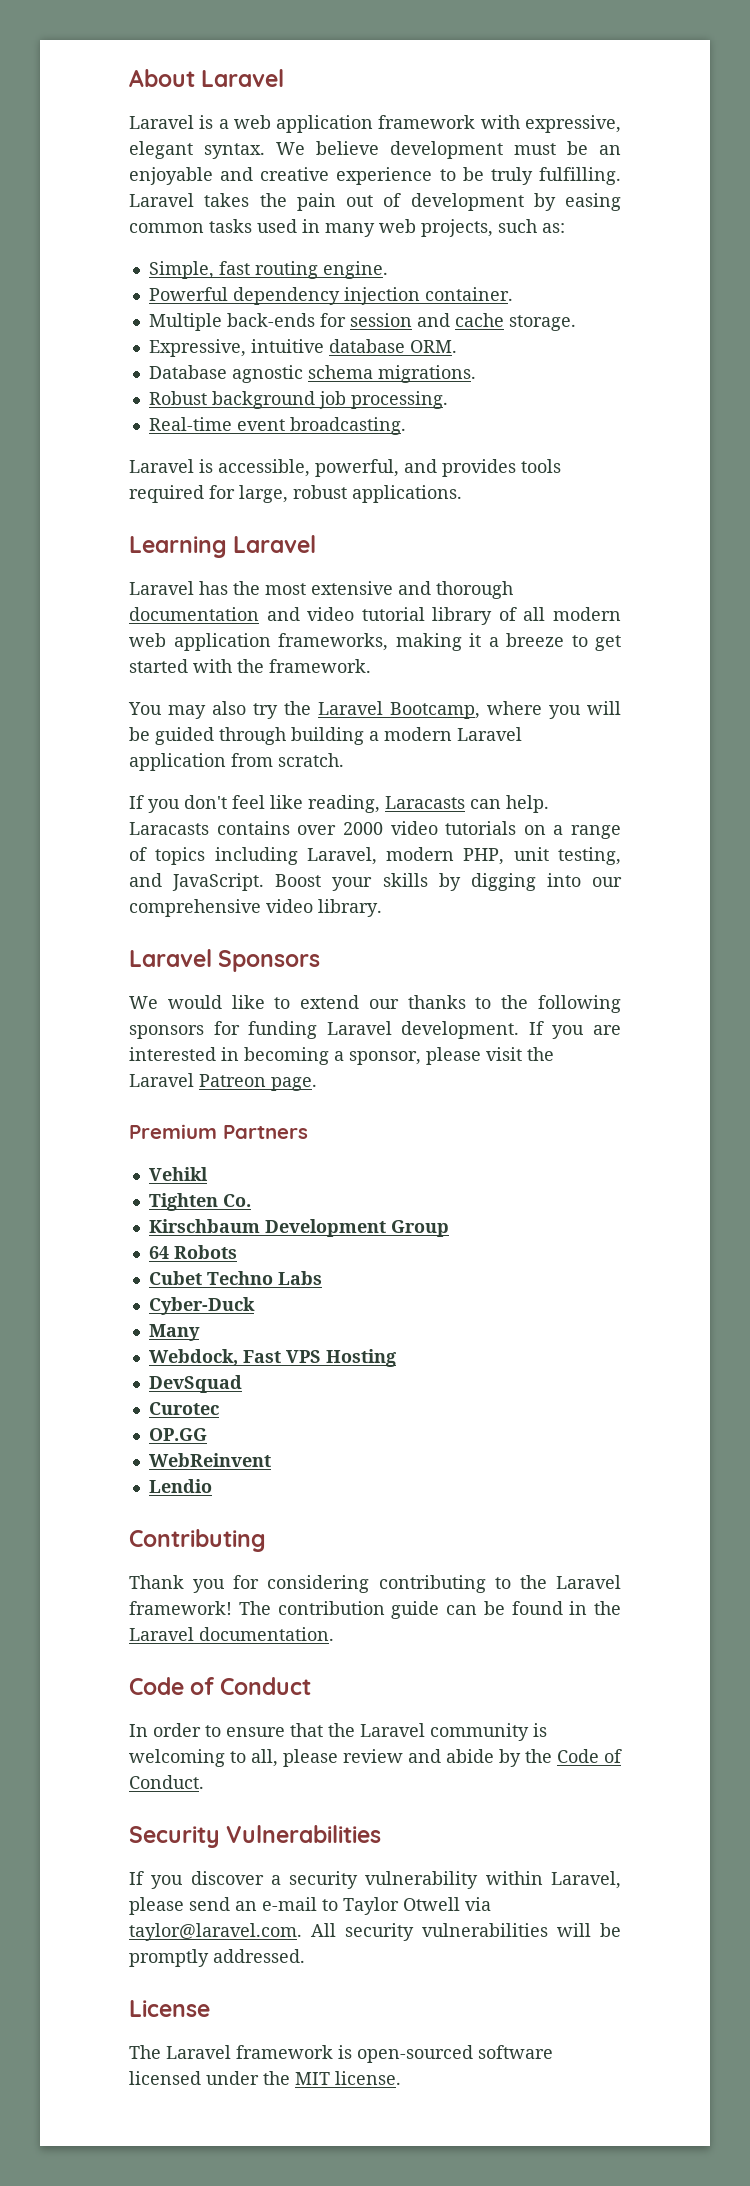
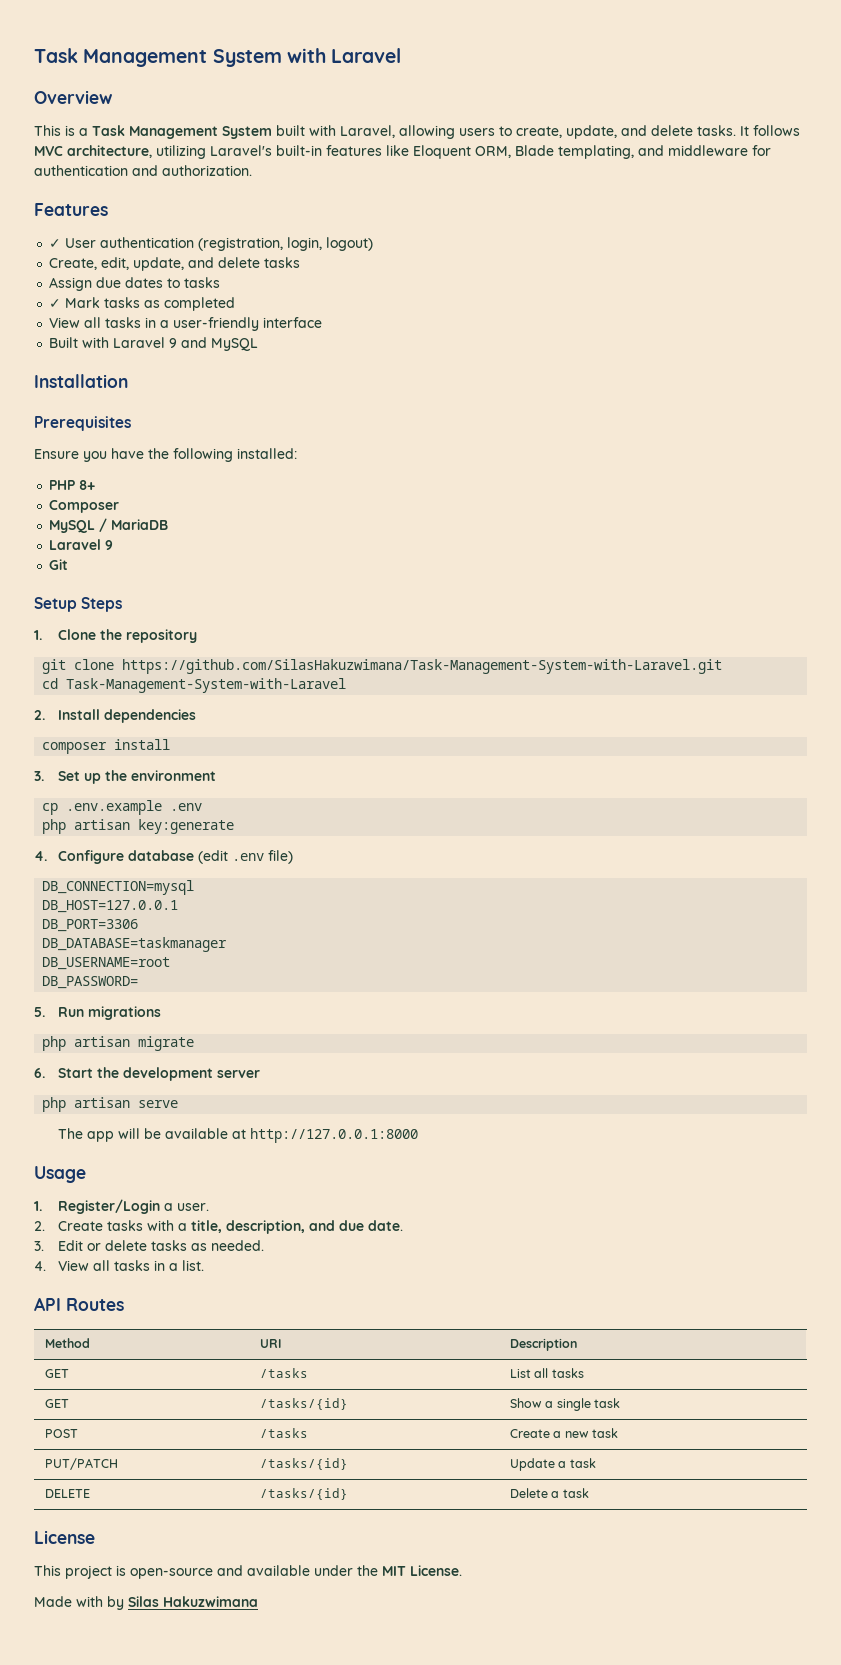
[129,69,285,87] [129,115,621,133] [129,141,621,159] [129,167,622,185] [129,193,621,211] [129,219,565,237] [148,261,388,279] [148,287,513,305] [148,313,576,331] [148,339,457,357] [148,365,476,383] [148,391,448,409] [148,417,406,435] [129,459,561,477] [129,485,462,503] [129,535,317,558] [129,581,513,599] [129,607,621,625] [129,633,621,651] [129,659,371,673] [128,701,621,719] [129,727,522,745] [129,753,344,771] [129,795,549,813] [129,821,621,839] [129,847,621,865] [129,873,622,891] [129,899,382,917] [129,949,321,972] [129,995,621,1013] [129,1021,621,1039] [129,1047,554,1065] [129,1073,317,1091] [129,1124,308,1139] [148,1167,208,1181] [148,1193,251,1211] [148,1219,449,1237] [148,1245,237,1259] [148,1271,322,1285] [148,1297,255,1315] [148,1324,200,1341] [148,1349,396,1367] [148,1375,242,1393] [148,1402,219,1415] [148,1428,207,1441] [148,1453,271,1467] [148,1479,212,1493] [129,1529,266,1552] [129,1575,621,1593] [129,1601,621,1619] [129,1627,334,1641] [129,1677,312,1695] [129,1723,547,1741] [129,1749,622,1767] [129,1775,204,1789] [129,1825,382,1848] [129,1871,621,1889] [129,1897,491,1915] [129,1923,621,1941] [129,1949,305,1967] [129,2000,210,2017] [129,2045,553,2063] [129,2071,401,2085] About Laravel // Laravel is a web application framework with expressive, elegant syntax. We believe development must be an enjoyable and creative experience to be truly fulfilling. Laravel takes the pain out of development by easing common tasks used in many web projects, such as: // Simple, fast routing engine. // Powerful dependency injection container. // Multiple back-ends for session and cache storage. // Expressive, intuitive database ORM. // Database agnostic schema migrations. // Robust background job processing. // Real-time event broadcasting. // Laravel is accessible, powerful, and provides tools required for large, robust applications. // Learning Laravel // Laravel has the most extensive and thorough documentation and video tutorial library of all modern web application frameworks, making it a breeze to get started with the framework. // You may also try the Laravel Bootcamp, where you will be guided through building a modern Laravel application from scratch. // If you don't feel like reading, Laracasts can help. Laracasts contains over 2000 video tutorials on a range of topics including Laravel, modern PHP, unit testing, and JavaScript. Boost your skills by digging into our comprehensive video library. // Laravel Sponsors // We would like to extend our thanks to the following sponsors for funding Laravel development. If you are interested in becoming a sponsor, please visit the Laravel Patreon page. // Premium Partners // Vehikl // Tighten Co. // Kirschbaum Development Group // 64 Robots // Cubet Techno Labs // Cyber-Duck // Many // Webdock, Fast VPS Hosting // DevSquad // Curotec // OP.GG // WebReinvent // Lendio // Contributing // Thank you for considering contributing to the Laravel framework! The contribution guide can be found in the Laravel documentation. // Code of Conduct // In order to ensure that the Laravel community is welcoming to all, please review and abide by the Code of Conduct. // Security Vulnerabilities // If you discover a security vulnerability within Laravel, please send an e-mail to Taylor Otwell via taylor@laravel.com. All security vulnerabilities will be promptly addressed. // License // The Laravel framework is open-sourced software licensed under the MIT license. -> [34,48,402,67] [34,90,112,104] [34,125,800,139] [34,145,771,159] [34,165,252,176] [34,203,108,216] [49,237,374,251] [49,257,301,271] [49,277,221,291] [49,297,236,311] [49,317,323,331] [49,337,259,351] [34,374,128,388] [34,416,131,431] [34,448,297,462] [49,480,96,490] [49,500,120,513] [49,518,169,533] [49,539,114,550] [49,559,69,570] [34,597,123,612] [34,629,198,643] [42,659,723,674] [42,678,347,693] [34,709,197,723] [42,739,171,754] [34,770,217,784] [42,800,203,815] [42,819,235,834] [34,850,294,864] [42,880,195,895] [42,900,179,913] [42,919,139,932] [42,937,228,952] [42,957,171,970] [42,976,139,989] [34,1006,162,1020] [42,1036,195,1051] [34,1067,261,1081] [42,1097,179,1112] [58,1128,419,1143] [34,1166,86,1183] [34,1199,210,1214] [34,1220,404,1234] [34,1240,265,1251] [34,1260,205,1271] [34,1297,124,1311] [44,1338,90,1348] [259,1339,281,1348] [509,1338,577,1351] [44,1369,69,1378] [259,1368,308,1378] [509,1368,584,1378] [44,1399,69,1408] [259,1398,348,1410] [509,1398,620,1411] [44,1429,78,1438] [259,1428,308,1438] [509,1428,618,1438] [44,1458,118,1470] [259,1458,348,1470] [509,1458,596,1471] [44,1489,90,1498] [259,1488,348,1500] [509,1488,589,1498] [34,1530,95,1544] [34,1565,462,1579] [34,1596,258,1610] Task Management System with Laravel // Overview // This is a Task Management System built with Laravel, allowing users to create, update, and delete tasks. It follows MVC architecture, utilizing Laravel's built-in features like Eloquent ORM, Blade templating, and middleware for authentication and authorization. // Features // ✓ User authentication (registration, login, logout) // Create, edit, update, and delete tasks // Assign due dates to tasks // ✓ Mark tasks as completed // View all tasks in a user-friendly interface // Built with Laravel 9 and MySQL // Installation // Prerequisites // Ensure you have the following installed: // PHP 8+ // Composer // MySQL / MariaDB // Laravel 9 // Git // Setup Steps // 1. Clone the repository // git clone https://github.com/SilasHakuzwimana/Task-Management-System-with-Laravel.git // cd Task-Management-System-with-Laravel // 2. Install dependencies // composer install // 3. Set up the environment // cp .env.example .env // php artisan key:generate // 4. Configure database (edit .env file) // DB_CONNECTION=mysql // DB_HOST=127.0.0.1 // DB_PORT=3306 // DB_DATABASE=taskmanager // DB_USERNAME=root // DB_PASSWORD= // 5. Run migrations // php artisan migrate // 6. Start the development server // php artisan serve // The app will be available at http://127.0.0.1:8000 // Usage // 1. Register/Login a user. // 2. Create tasks with a title, description, and due date. // 3. Edit or delete tasks as needed. // 4. View all tasks in a list. // API Routes // Method | URI | Description // GET | /tasks | List all tasks // GET | /tasks/{id} | Show a single task // POST | /tasks | Create a new task // PUT/PATCH | /tasks/{id} | Update a task // DELETE | /tasks/{id} | Delete a task // License // This project is open-source and available under the MIT License. // Made with by Silas Hakuzwimana

